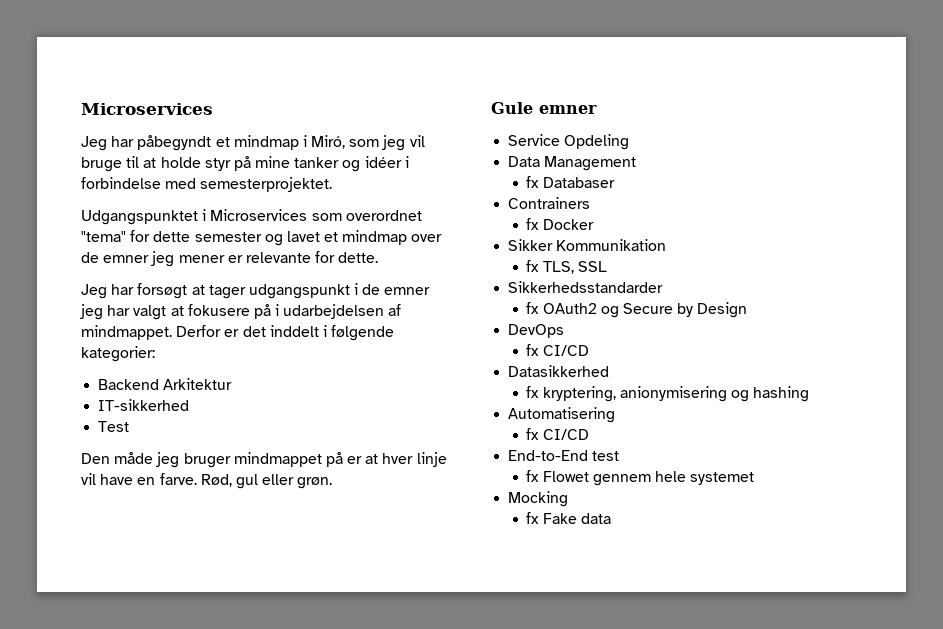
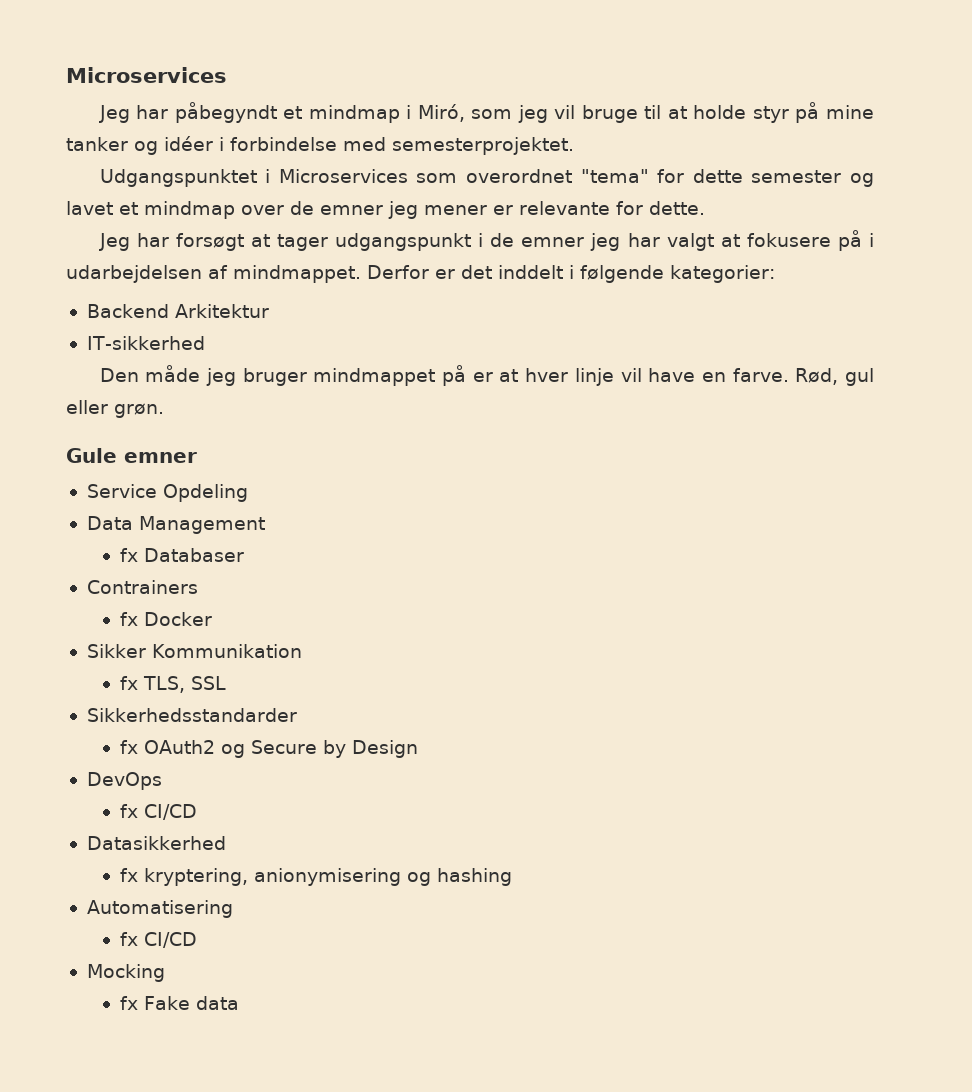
[98,421,130,432] // Test -> (205, 343) none
[508,450,620,461] [526,470,755,486] // End-to-End test // fx Flowet gennem hele systemet -> (198, 940) none

